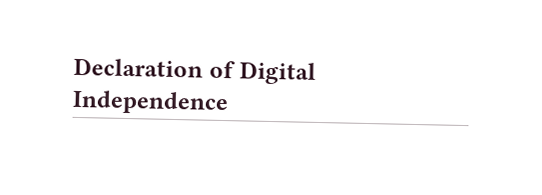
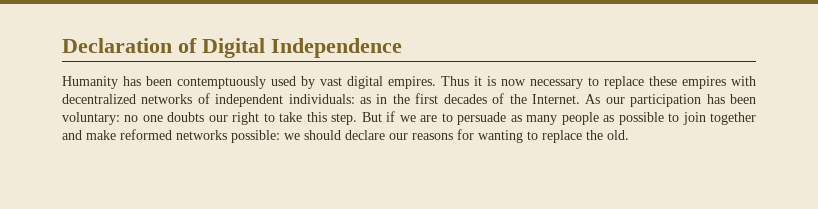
(229, 102) none -> [62,76,756,89] [62,93,756,107] [62,111,756,125] [62,129,629,143] // Humanity has been contemptuously used by vast digital empires. Thus it is now necessary to replace these empires with decentralized networks of independent individuals: as in the first decades of the Internet. As our participation has been voluntary: no one doubts our right to take this step. But if we are to persuade as many people as possible to join together and make reformed networks possible: we should declare our reasons for wanting to replace the old.

